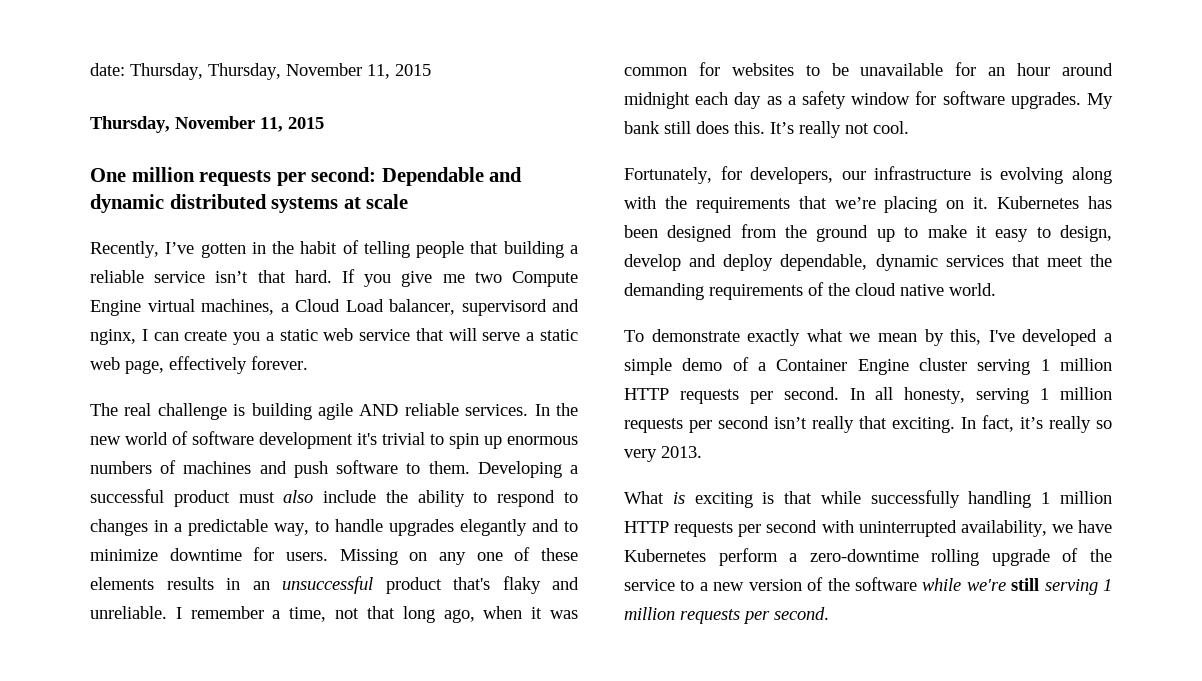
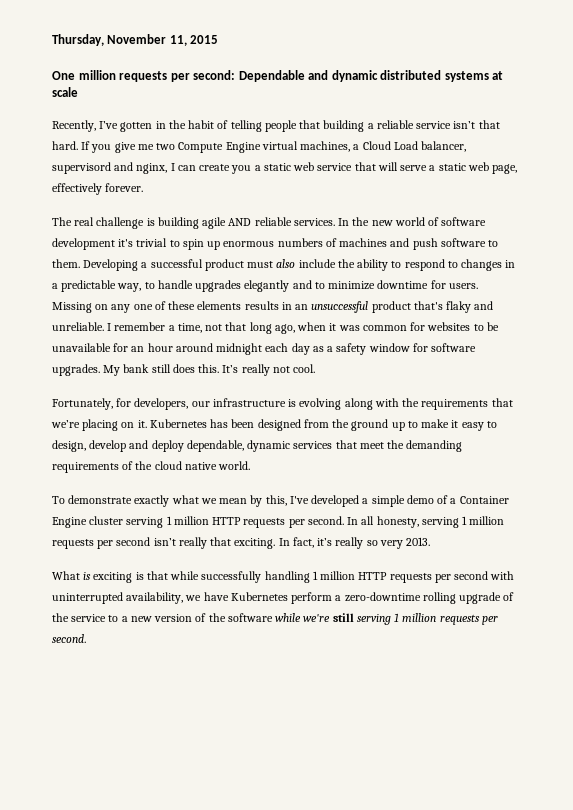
[90,63,431,80] date: Thursday, Thursday, November 11, 2015 // -> (52, 40) none

